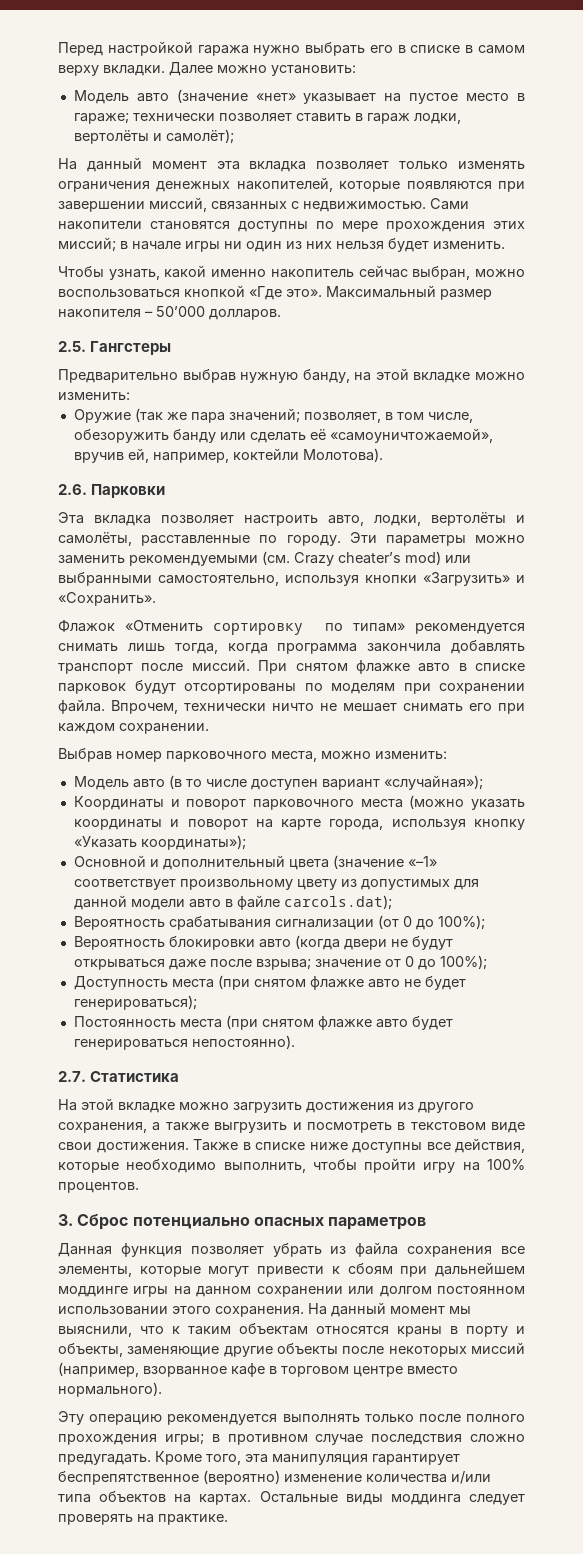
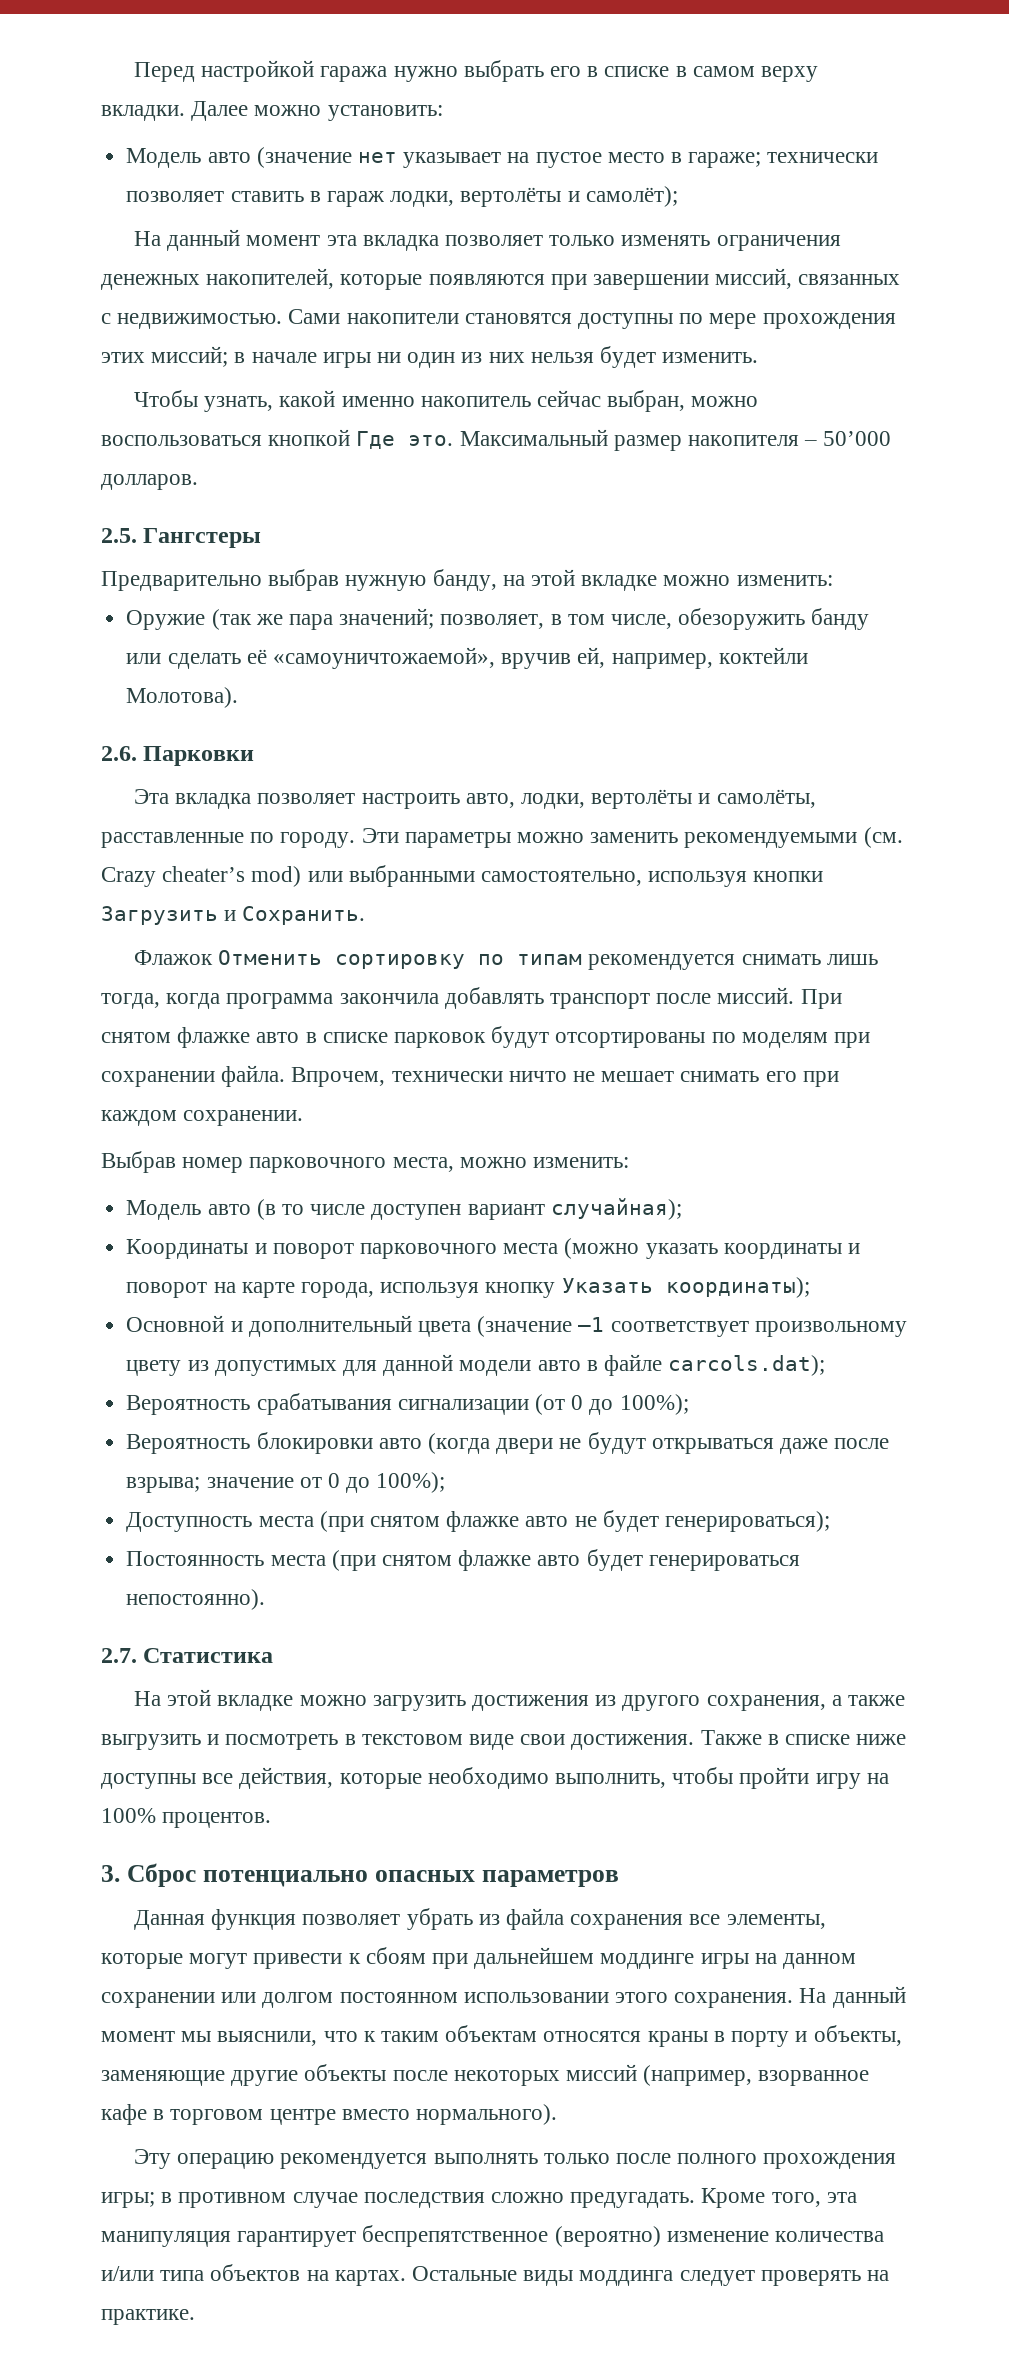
[255,93,296,101] «нет» -> [357,152,397,163] нет
[249,286,322,300] «Где это». -> [356,431,454,449] Где это.
[423,572,525,586] [58,592,156,606] «Загрузить» и «Сохранить». -> [101,906,366,925] Загрузить и Сохранить.
[124,620,203,631] «Отменить -> [218,950,323,965] Отменить
[353,623,406,632] типам» -> [517,954,583,965] типам
[383,775,483,790] «случайная»); -> [550,1198,682,1220] случайная);
[73,835,246,850] «Указать координаты»); -> [561,1277,810,1298] Указать координаты);
[407,856,437,867] «–1» -> [578,1317,605,1332] –1

